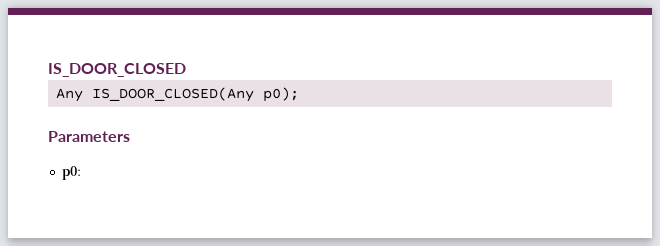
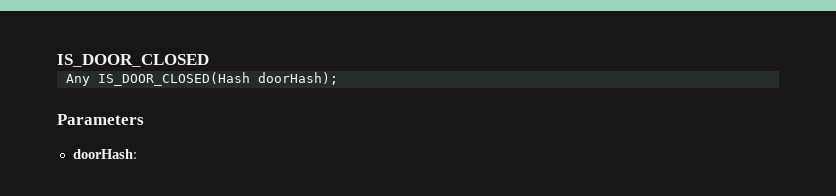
[91,87,299,102] IS_DOOR_CLOSED(Any p0); -> [97,72,338,86] IS_DOOR_CLOSED(Hash doorHash);
[61,166,81,180] p0: -> [72,149,137,159] doorHash:

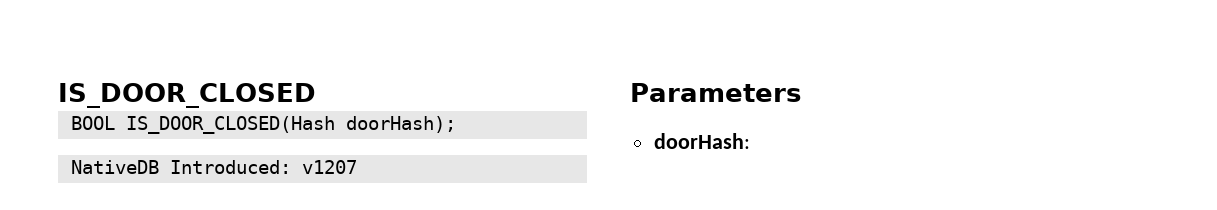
[65,74,90,86] Any -> [70,116,115,130] BOOL
(338, 78) none -> [70,160,357,174] // NativeDB Introduced: v1207

